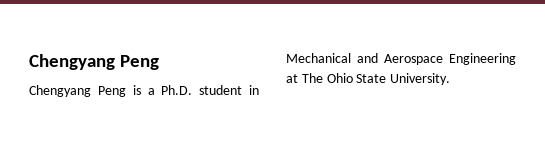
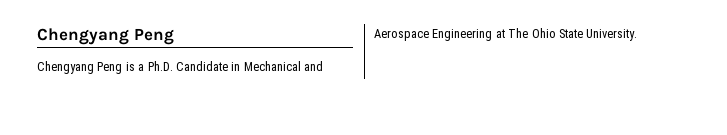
[199,85,243,95] student -> [175,61,228,71] Candidate

